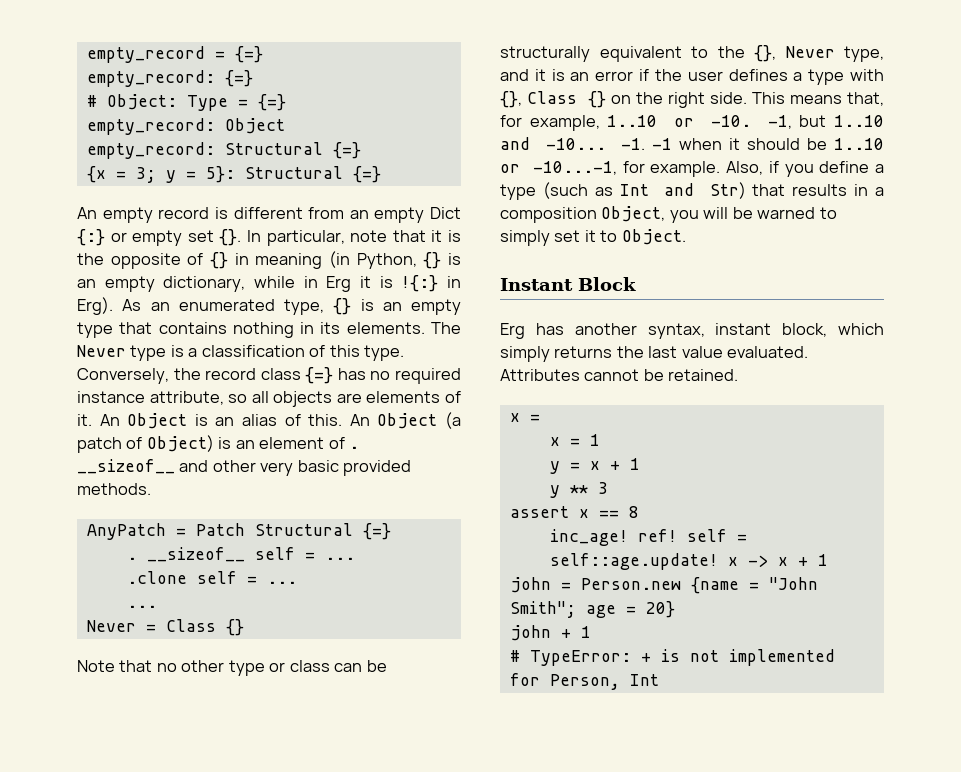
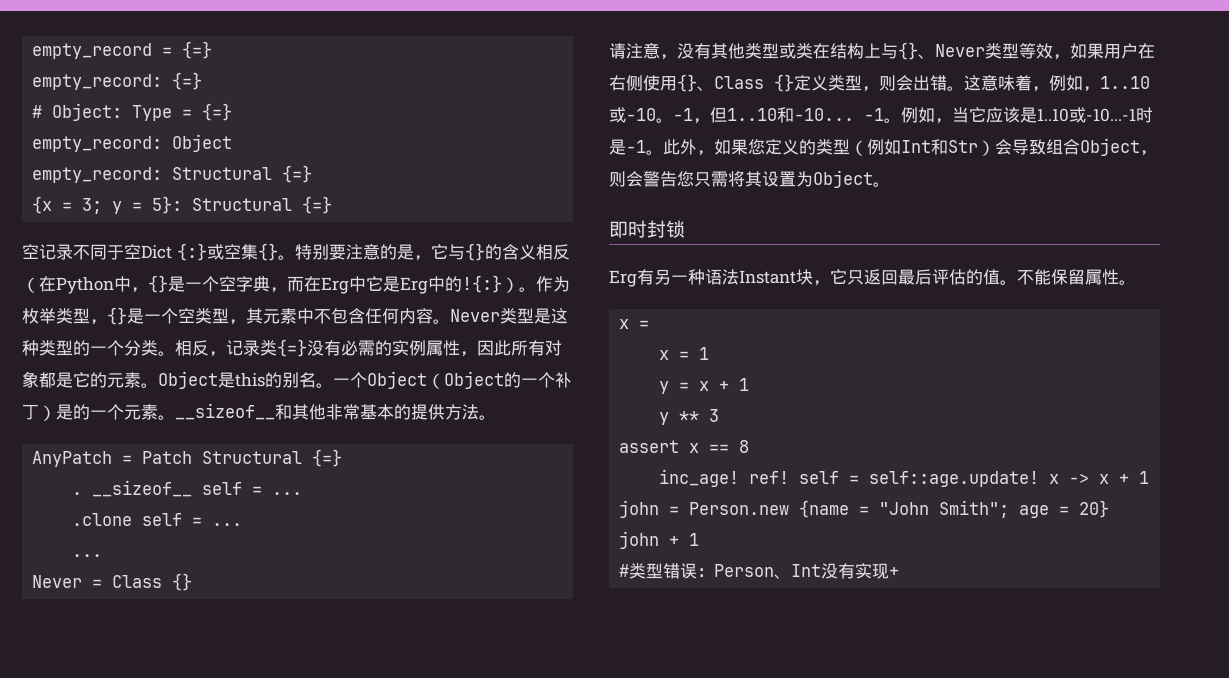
[77,207,461,223] [77,229,462,246] [77,251,462,269] [77,275,462,292] [77,297,461,315] [77,322,461,338] [77,345,405,361] [77,367,461,384] [77,391,461,407] [77,412,462,429] [77,435,360,453] [77,459,412,476] [77,483,151,495] An empty record is different from an empty Dict {:} or empty set {}. In particular, note that it is the opposite of {} in meaning (in Python, {} is an empty dictionary, while in Erg it is !{:} in Erg). As an enumerated type, {} is an empty type that contains nothing in its elements. The Never type is a classification of this type. Conversely, the record class {=} has no required instance attribute, so all objects are elements of it. An Object is an alias of this. An Object (a patch of Object) is an element of . __sizeof__ and other very basic provided methods. -> [22,243,570,261] [22,275,570,294] [22,307,568,325] [22,339,562,357] [22,371,572,389] [22,403,496,421] 空记录不同于空Dict {:}或空集{}。特别要注意的是，它与{}的含义相反（在Python中，{}是一个空字典，而在Erg中它是Erg中的!{:}）。作为枚举类型，{}是一个空类型，其元素中不包含任何内容。Never类型是这种类型的一个分类。相反，记录类{=}没有必需的实例属性，因此所有对象都是它的元素。Object是this的别名。一个Object（Object的一个补丁）是的一个元素。__sizeof__和其他非常基本的提供方法。
[77,660,387,676] [500,45,884,62] [500,69,884,85] [500,91,884,108] [500,115,884,131] [500,137,884,150] [500,161,884,177] [500,182,884,200] [500,206,837,223] [500,229,686,246] [500,277,636,291] [500,323,884,339] [500,346,809,362] [500,369,739,381] Note that no other type or class can be structurally equivalent to the {}, Never type, and it is an error if the user defines a type with {}, Class {} on the right side. This means that, for example, 1..10 or -10. -1, but 1..10 and -10... -1. -1 when it should be 1..10 or -10...-1, for example. Also, if you define a type (such as Int and Str) that results in a composition Object, you will be warned to simply set it to Object. // Instant Block // Erg has another syntax, instant block, which simply returns the last value evaluated. Attributes cannot be retained. -> [609,42,1155,60] [609,74,1150,92] [609,107,1153,124] [609,138,1157,156] [609,170,890,188] [609,220,685,238] [609,269,1136,287] 请注意，没有其他类型或类在结构上与{}、Never类型等效，如果用户在右侧使用{}、Class {}定义类型，则会出错。这意味着，例如，1..10或-10。-1，但1..10和-10... -1。例如，当它应该是1..10或-10...-1时是-1。此外，如果您定义的类型（例如Int和Str）会导致组合Object，则会警告您只需将其设置为Object。 // 即时封锁 // Erg有另一种语法Instant块，它只返回最后评估的值。不能保留属性。
[529,649,835,666] [509,673,659,690] TypeError: + is not implemented for Person, Int -> [629,563,900,579] 类型错误：Person、Int没有实现+

